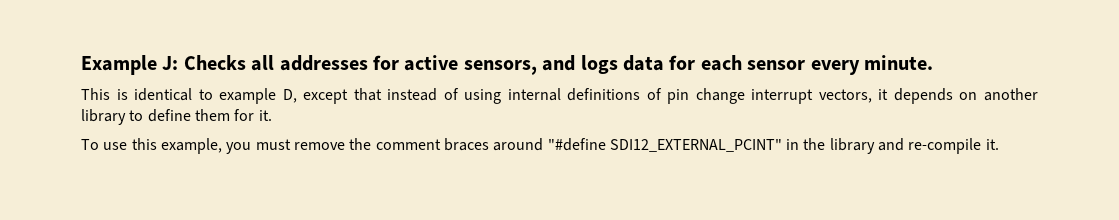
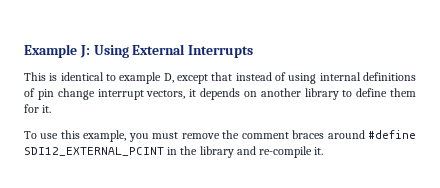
[183,55,933,75] Checks all addresses for active sensors, and logs data for each sensor every minute. -> [93,44,254,58] Using External Interrupts
[547,138,782,152] "#define SDI12_EXTERNAL_PCINT" -> [367,130,416,139] [24,147,164,156] #define SDI12_EXTERNAL_PCINT

